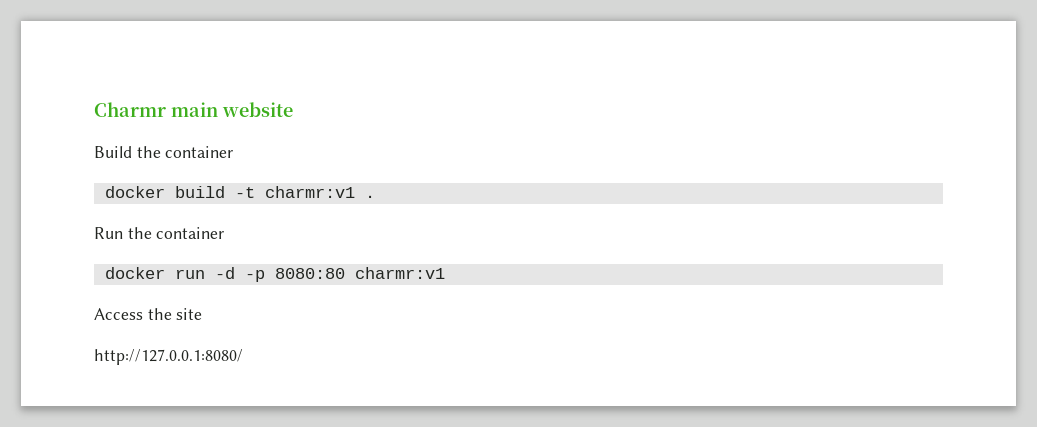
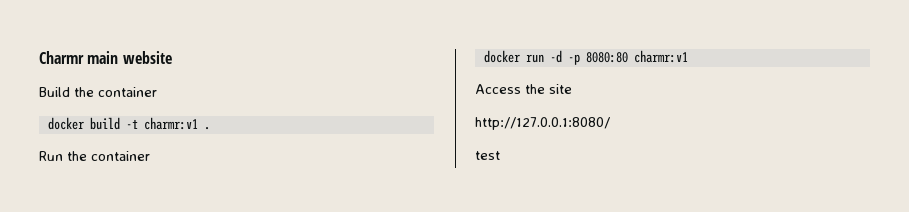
(243, 357) none -> [475,151,500,160] // test

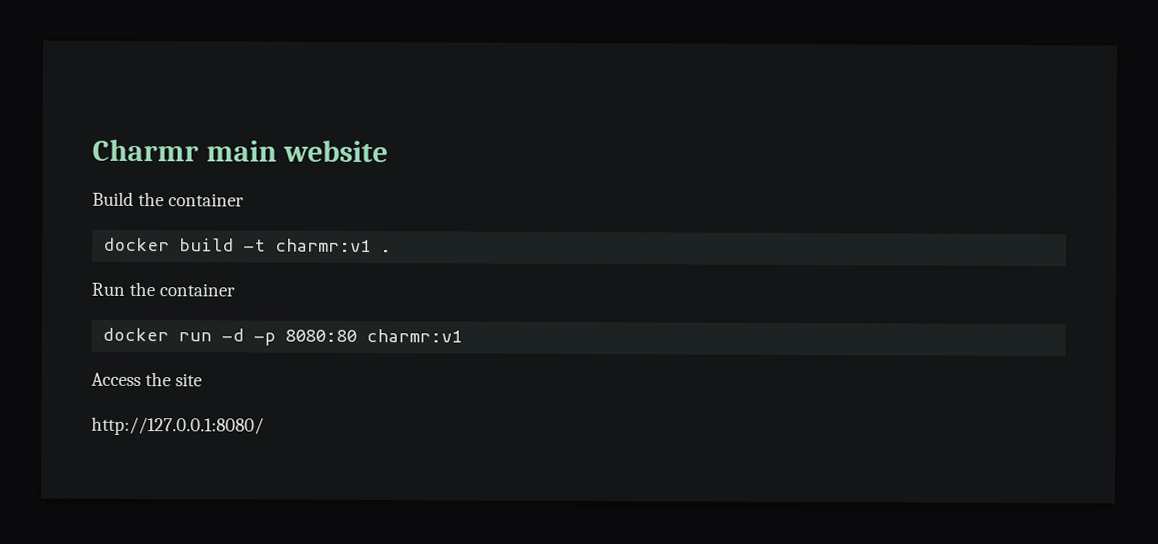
[475,151,500,160] // test -> (264, 426) none

